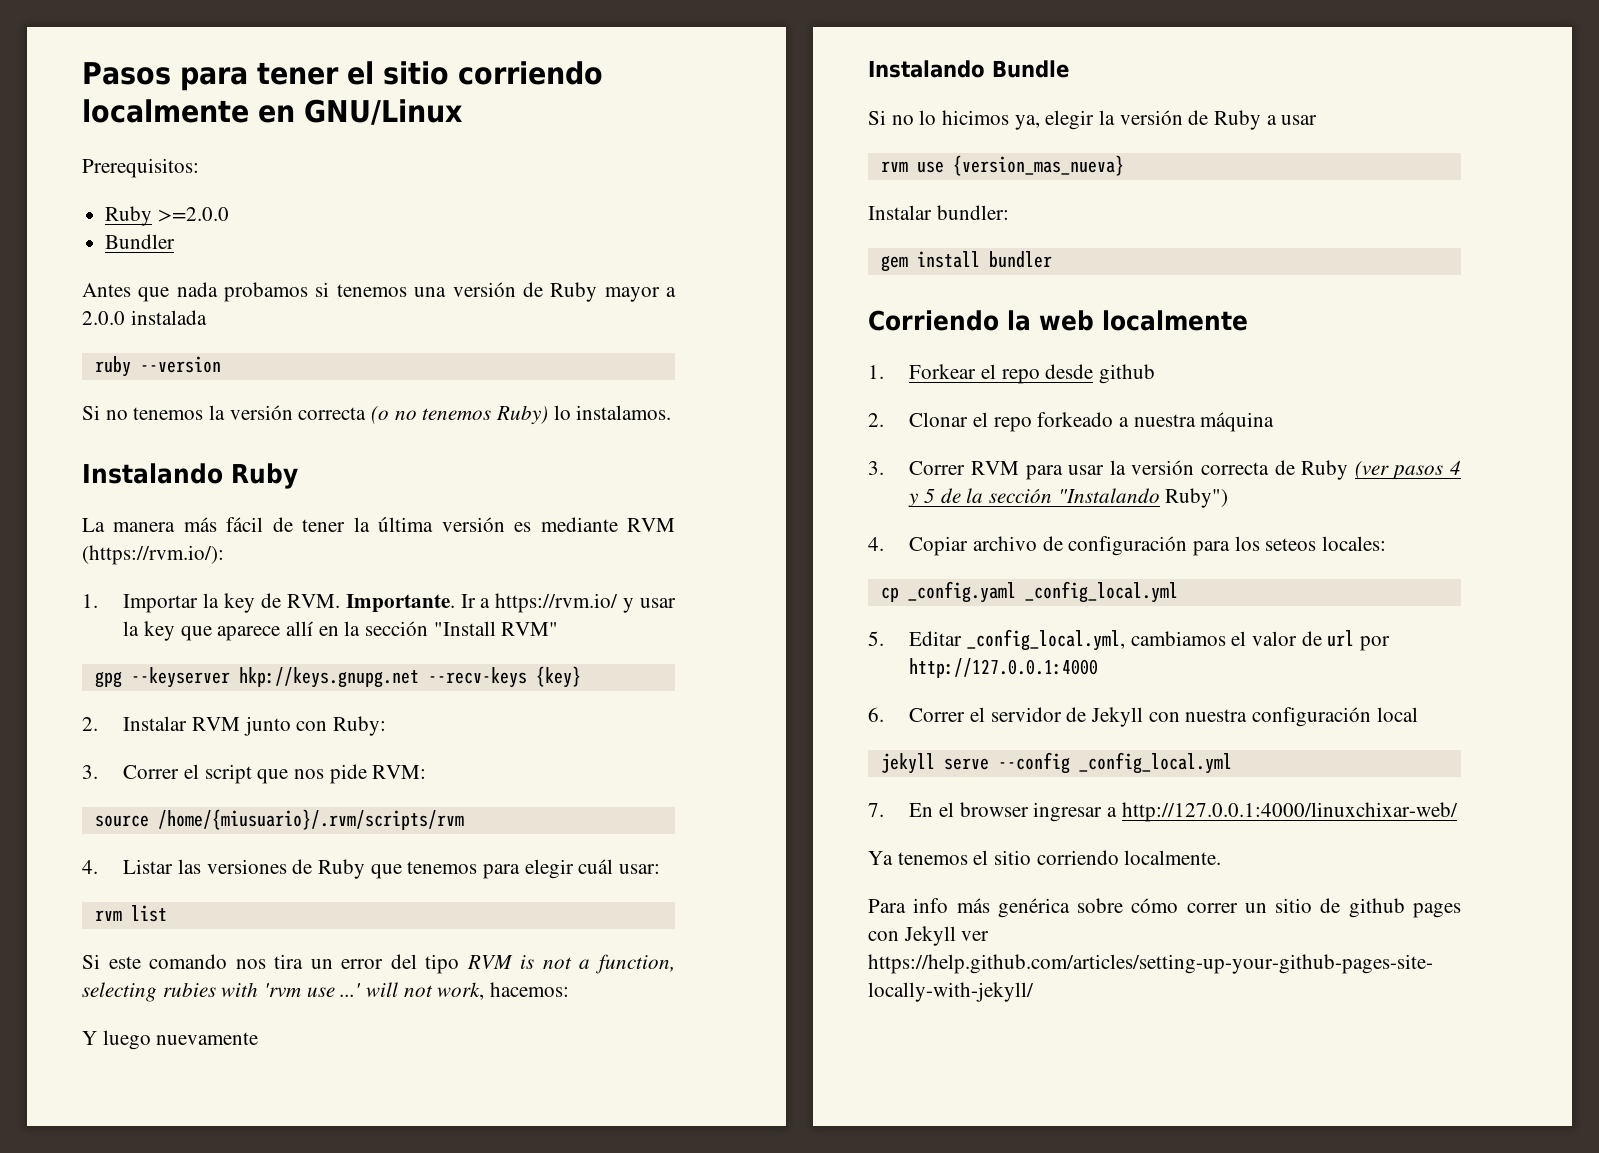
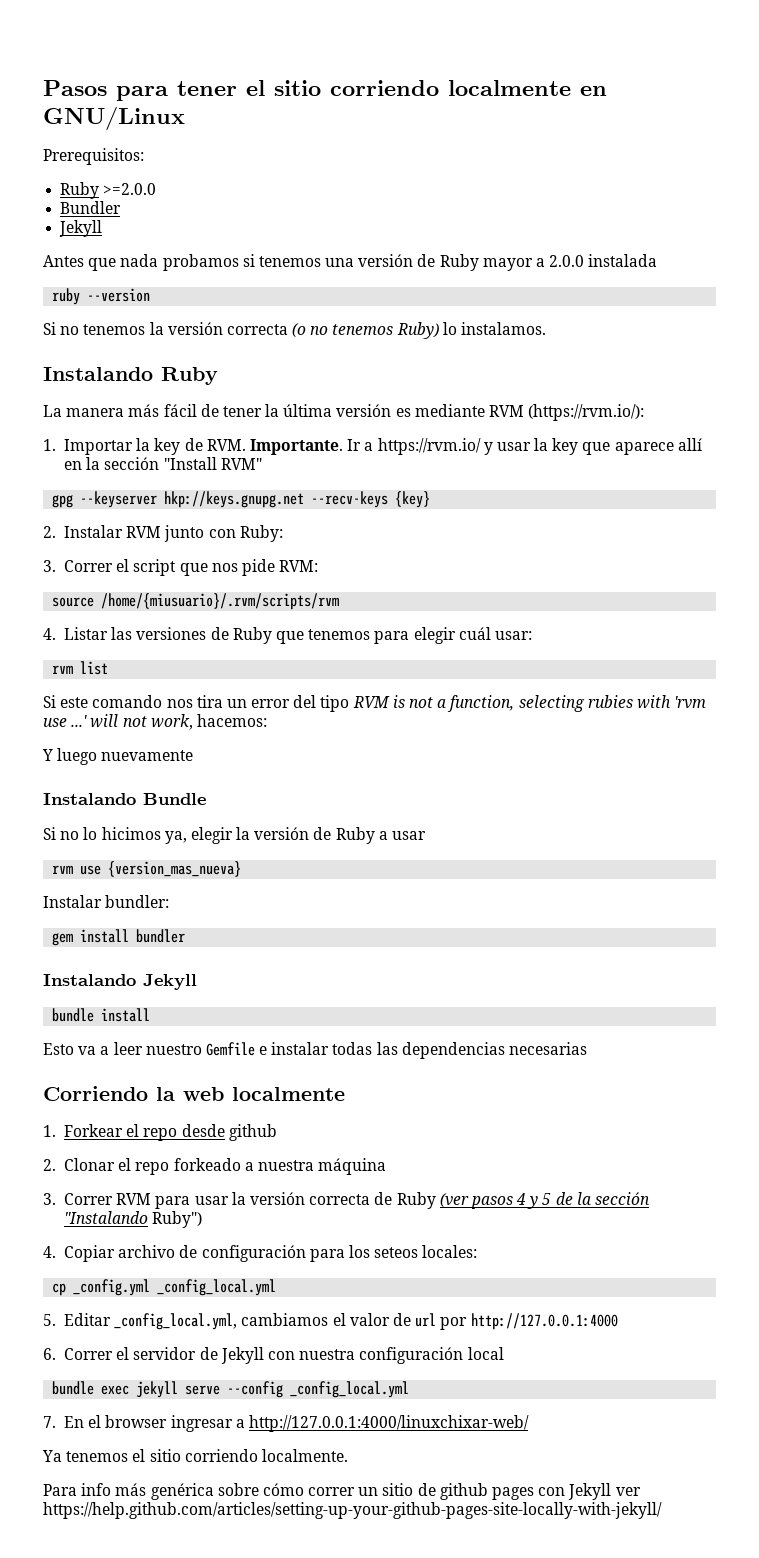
(176, 241) none -> [59,220,103,237] // Jekyll
(1052, 259) none -> [43,974,197,990] [52,1008,151,1022] [43,1042,588,1059] // Instalando Jekyll // bundle install // Esto va a leer nuestro Gemfile e instalar todas las dependencias necesarias
[907,581,1016,603] _config.yaml -> [73,1279,151,1296] _config.yml
(1418, 714) none -> [52,1381,130,1395] bundle exec

